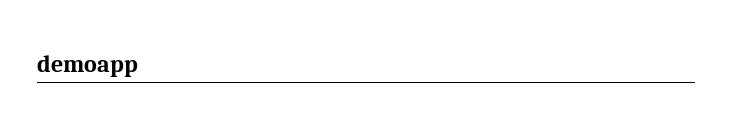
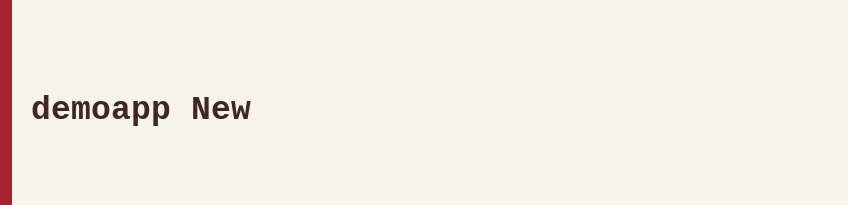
(138, 66) none -> [191,97,251,119] New

